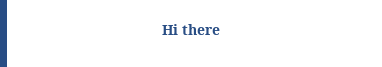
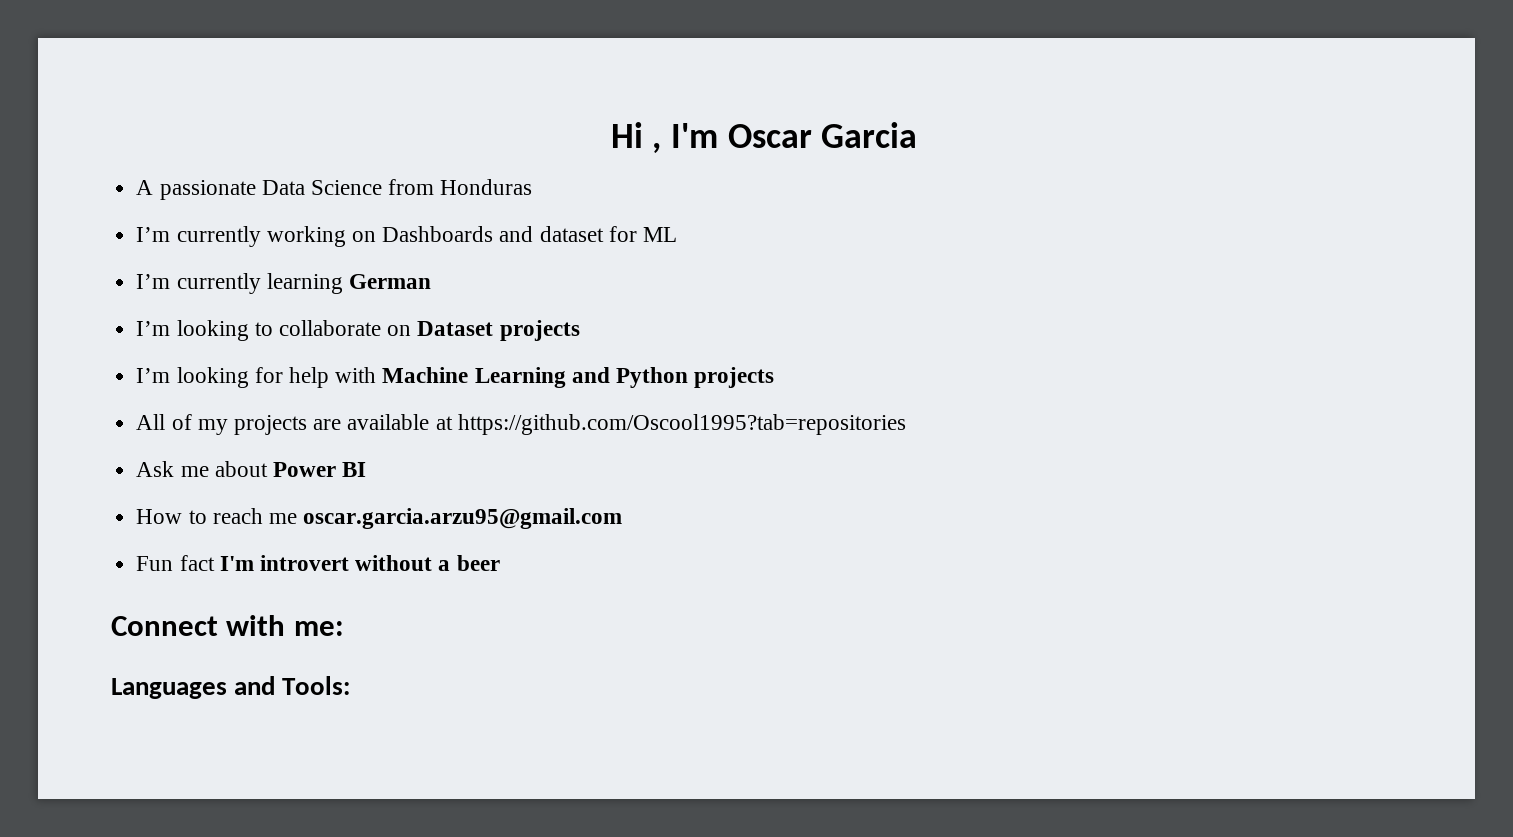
[182,24,220,35] there -> [652,122,918,154] [136,179,533,200] [136,226,677,247] [136,273,431,294] [136,320,580,341] [136,367,775,388] [136,414,906,435] [136,461,367,477] [136,508,623,529] [136,555,500,571] [111,615,344,636] [111,676,351,699] , I'm Oscar Garcia // A passionate Data Science from Honduras // I’m currently working on Dashboards and dataset for ML // I’m currently learning German // I’m looking to collaborate on Dataset projects // I’m looking for help with Machine Learning and Python projects // All of my projects are available at https://github.com/Oscool1995?tab=repositories // Ask me about Power BI // How to reach me oscar.garcia.arzu95@gmail.com // Fun fact I'm introvert without a beer // Connect with me: // Languages and Tools:

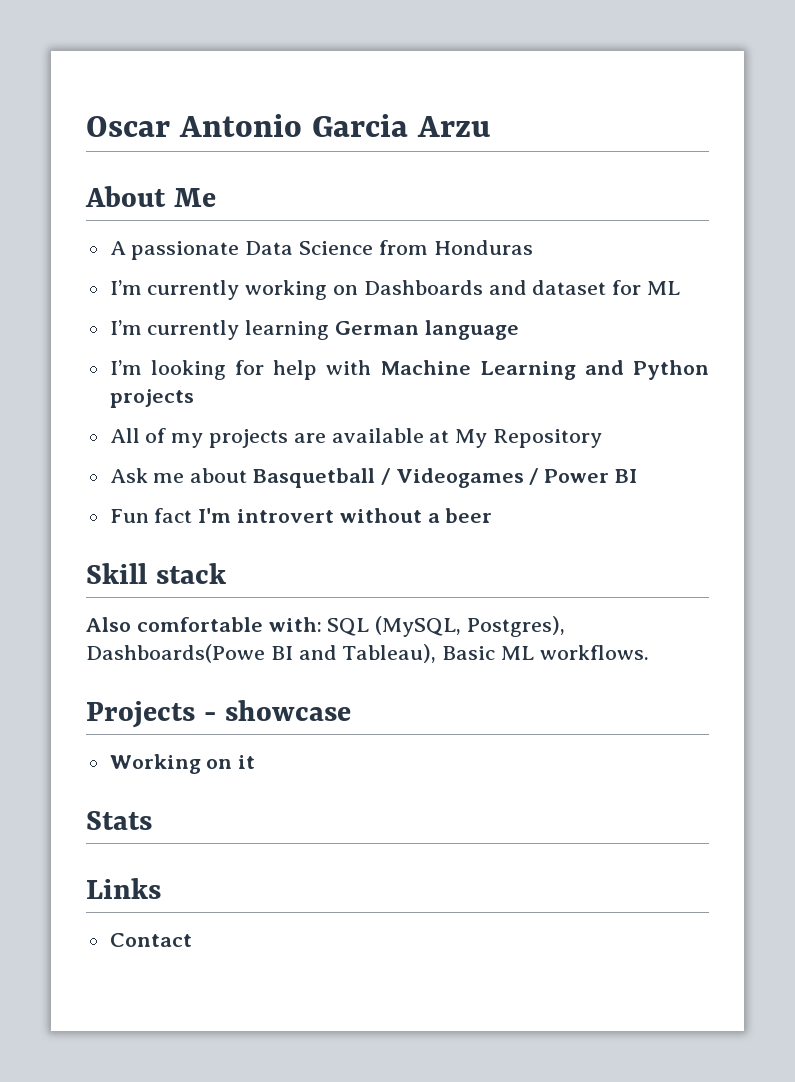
[610,122,918,154] Hi , I'm Oscar Garcia -> [86,114,490,137] [85,186,216,207] Oscar Antonio Garcia Arzu // About Me
[136,320,580,341] // I’m looking to collaborate on Dataset projects -> [424,320,519,340] language
[457,414,906,435] https://github.com/Oscool1995?tab=repositories -> [455,429,603,448] My Repository
[272,462,367,477] [136,508,623,529] Power BI // How to reach me oscar.garcia.arzu95@gmail.com -> [253,468,638,488] Basquetball / Videogames / Power BI
[111,615,344,636] [111,676,351,699] Connect with me: // Languages and Tools: -> [86,563,226,584] [86,616,566,637] [86,644,649,663] [86,700,351,728] [109,754,256,774] [86,811,152,830] [86,878,161,899] [109,933,192,947] Skill stack // Also comfortable with: SQL (MySQL, Postgres), Dashboards(Powe BI and Tableau), Basic ML workflows. // Projects - showcase // Working on it // Stats // Links // Contact

